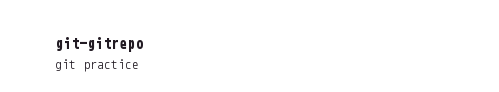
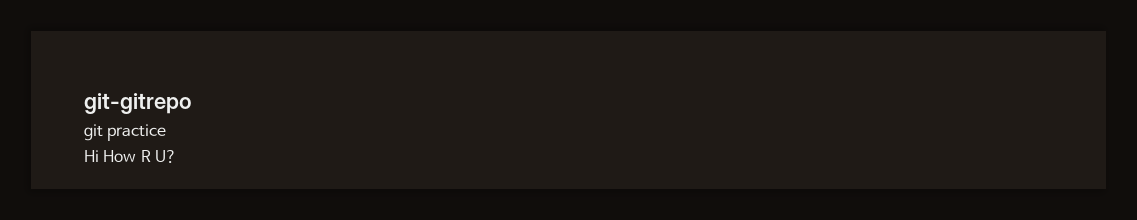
(139, 65) none -> [84,150,177,163] // Hi How R U?

